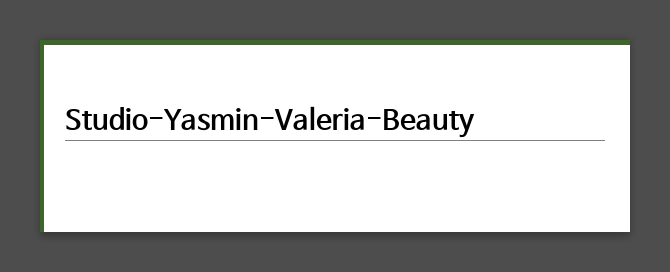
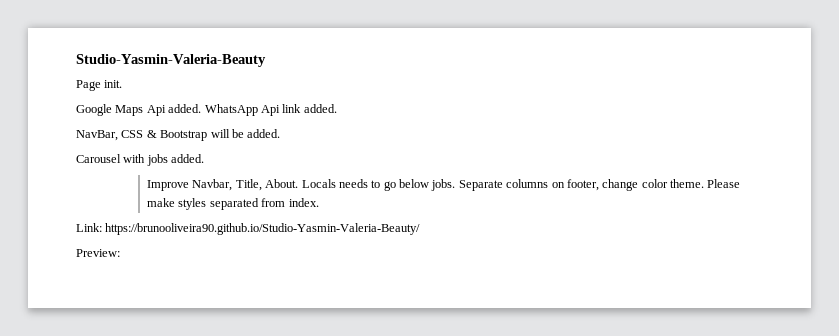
(475, 122) none -> [76,80,123,91] [76,104,337,116] [76,129,281,141] [76,154,205,166] [146,179,741,191] [146,198,319,210] [76,223,421,235] [76,249,120,257] // Page init. // Google Maps Api added. WhatsApp Api link added. // NavBar, CSS & Bootstrap will be added. // Carousel with jobs added. // Improve Navbar, Title, About. Locals needs to go below jobs. Separate columns on footer, change color theme. Please make styles separated from index. // Link: https://brunooliveira90.github.io/Studio-Yasmin-Valeria-Beauty/ // Preview:

